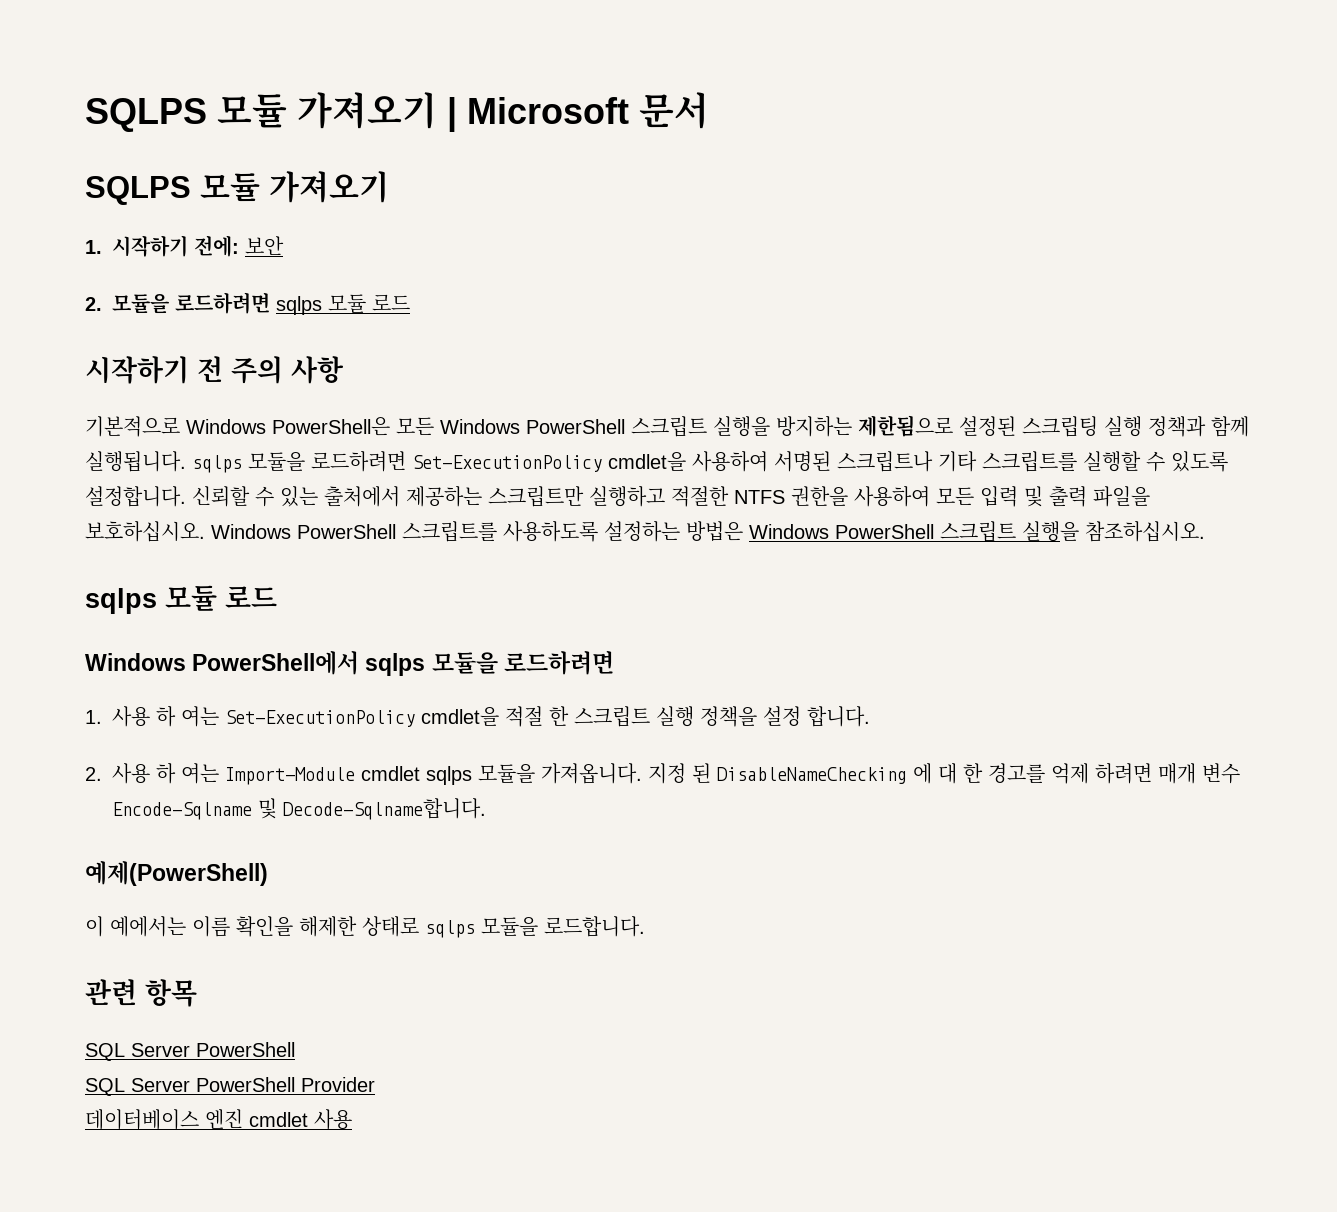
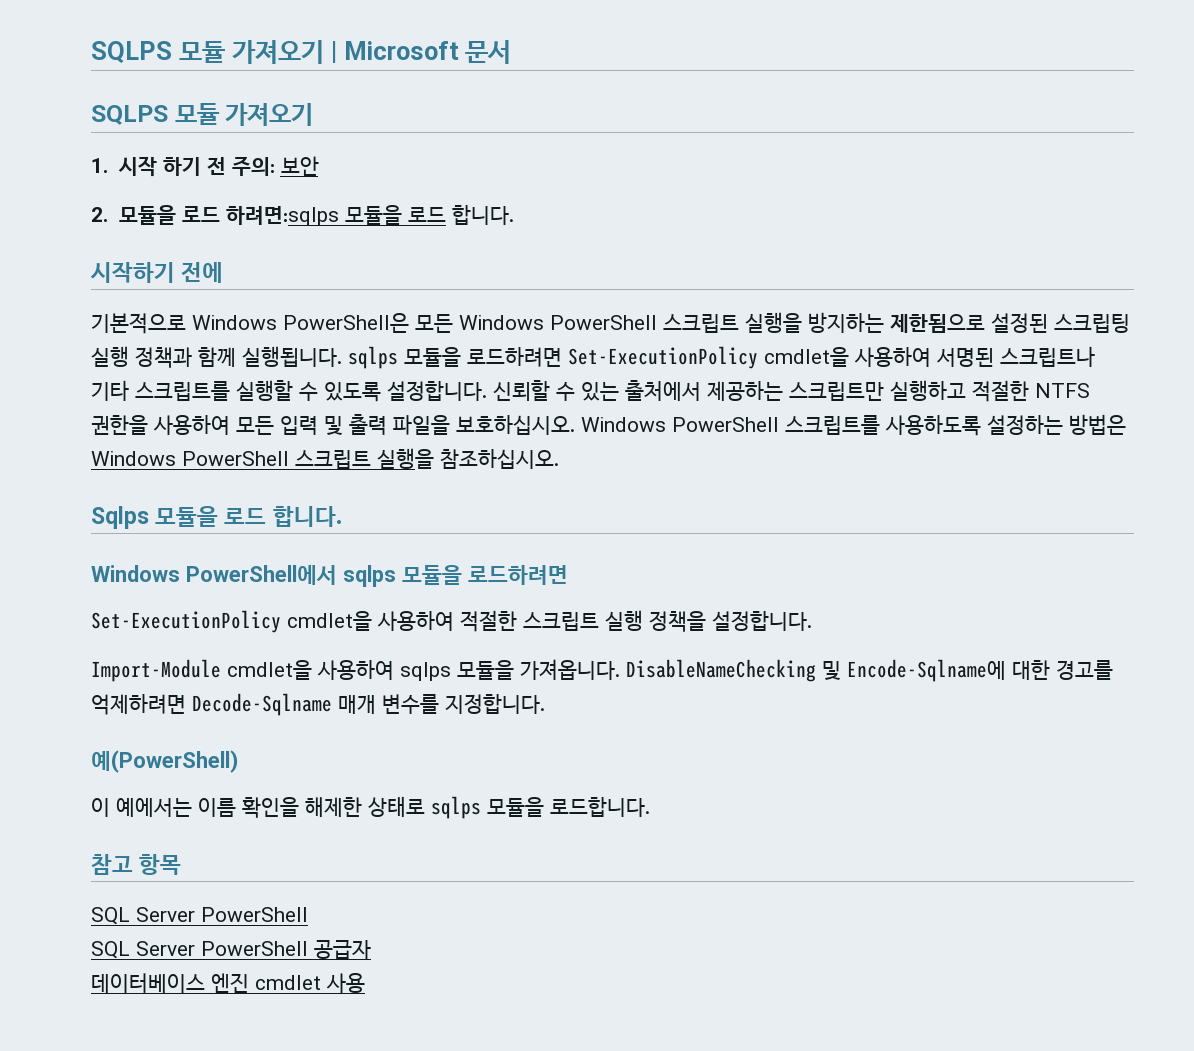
[112,235,239,257] 시작하기 전에: -> [117,156,275,177] 시작 하기 전 주의:
[175,292,410,315] [85,356,344,384] 로드하려면 sqlps 모듈 로드 // 시작하기 전 주의 사항 -> [181,204,514,226] [90,262,224,283] 로드 하려면:sqlps 모듈을 로드 합니다. // 시작하기 전에
[85,585,277,614] sqlps 모듈 로드 -> [91,506,342,529] Sqlps 모듈을 로드 합니다.
[85,706,870,727] [85,763,1240,785] [112,798,486,820] [85,861,268,886] 1. 사용 하 여는 Set-ExecutionPolicy cmdlet을 적절 한 스크립트 실행 정책을 설정 합니다. // 2. 사용 하 여는 Import-Module cmdlet sqlps 모듈을 가져옵니다. 지정 된 DisableNameChecking 에 대 한 경고를 억제 하려면 매개 변수 Encode-Sqlname 및 Decode-Sqlname합니다. // 예제(PowerShell) -> [91,610,812,633] [91,659,1113,682] [91,693,545,716] [91,750,239,773] Set-ExecutionPolicy cmdlet을 사용하여 적절한 스크립트 실행 정책을 설정합니다. // Import-Module cmdlet을 사용하여 sqlps 모듈을 가져옵니다. DisableNameChecking 및 Encode-Sqlname에 대한 경고를 억제하려면 Decode-Sqlname 매개 변수를 지정합니다. // 예(PowerShell)
[85,979,137,1006] 관련 -> [91,854,133,875] 참고
[301,1077,375,1092] Provider -> [314,940,371,959] 공급자

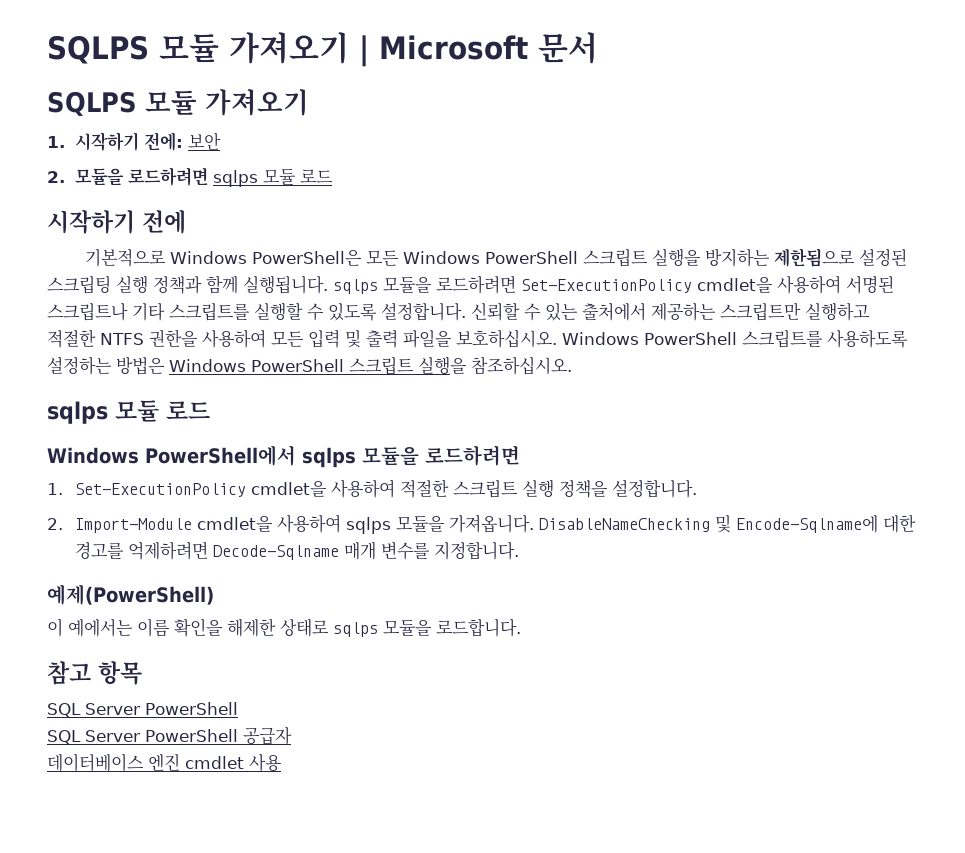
[117,156,275,177] 시작 하기 전 주의: -> [75,132,184,151] 시작하기 전에:
[181,204,514,226] 로드 하려면:sqlps 모듈을 로드 합니다. -> [128,167,334,187] 로드하려면 sqlps 모듈 로드
[91,506,342,529] Sqlps 모듈을 로드 합니다. -> [47,400,210,424] sqlps 모듈 로드
(568, 575) none -> [47,483,63,495] 1.
(812, 620) none -> [47,518,63,530] 2.
[91,750,239,773] 예(PowerShell) -> [47,584,214,605] 예제(PowerShell)

